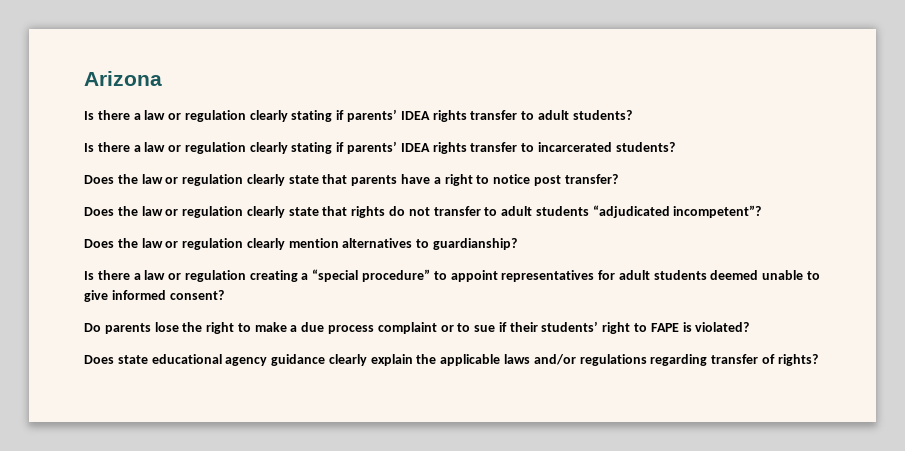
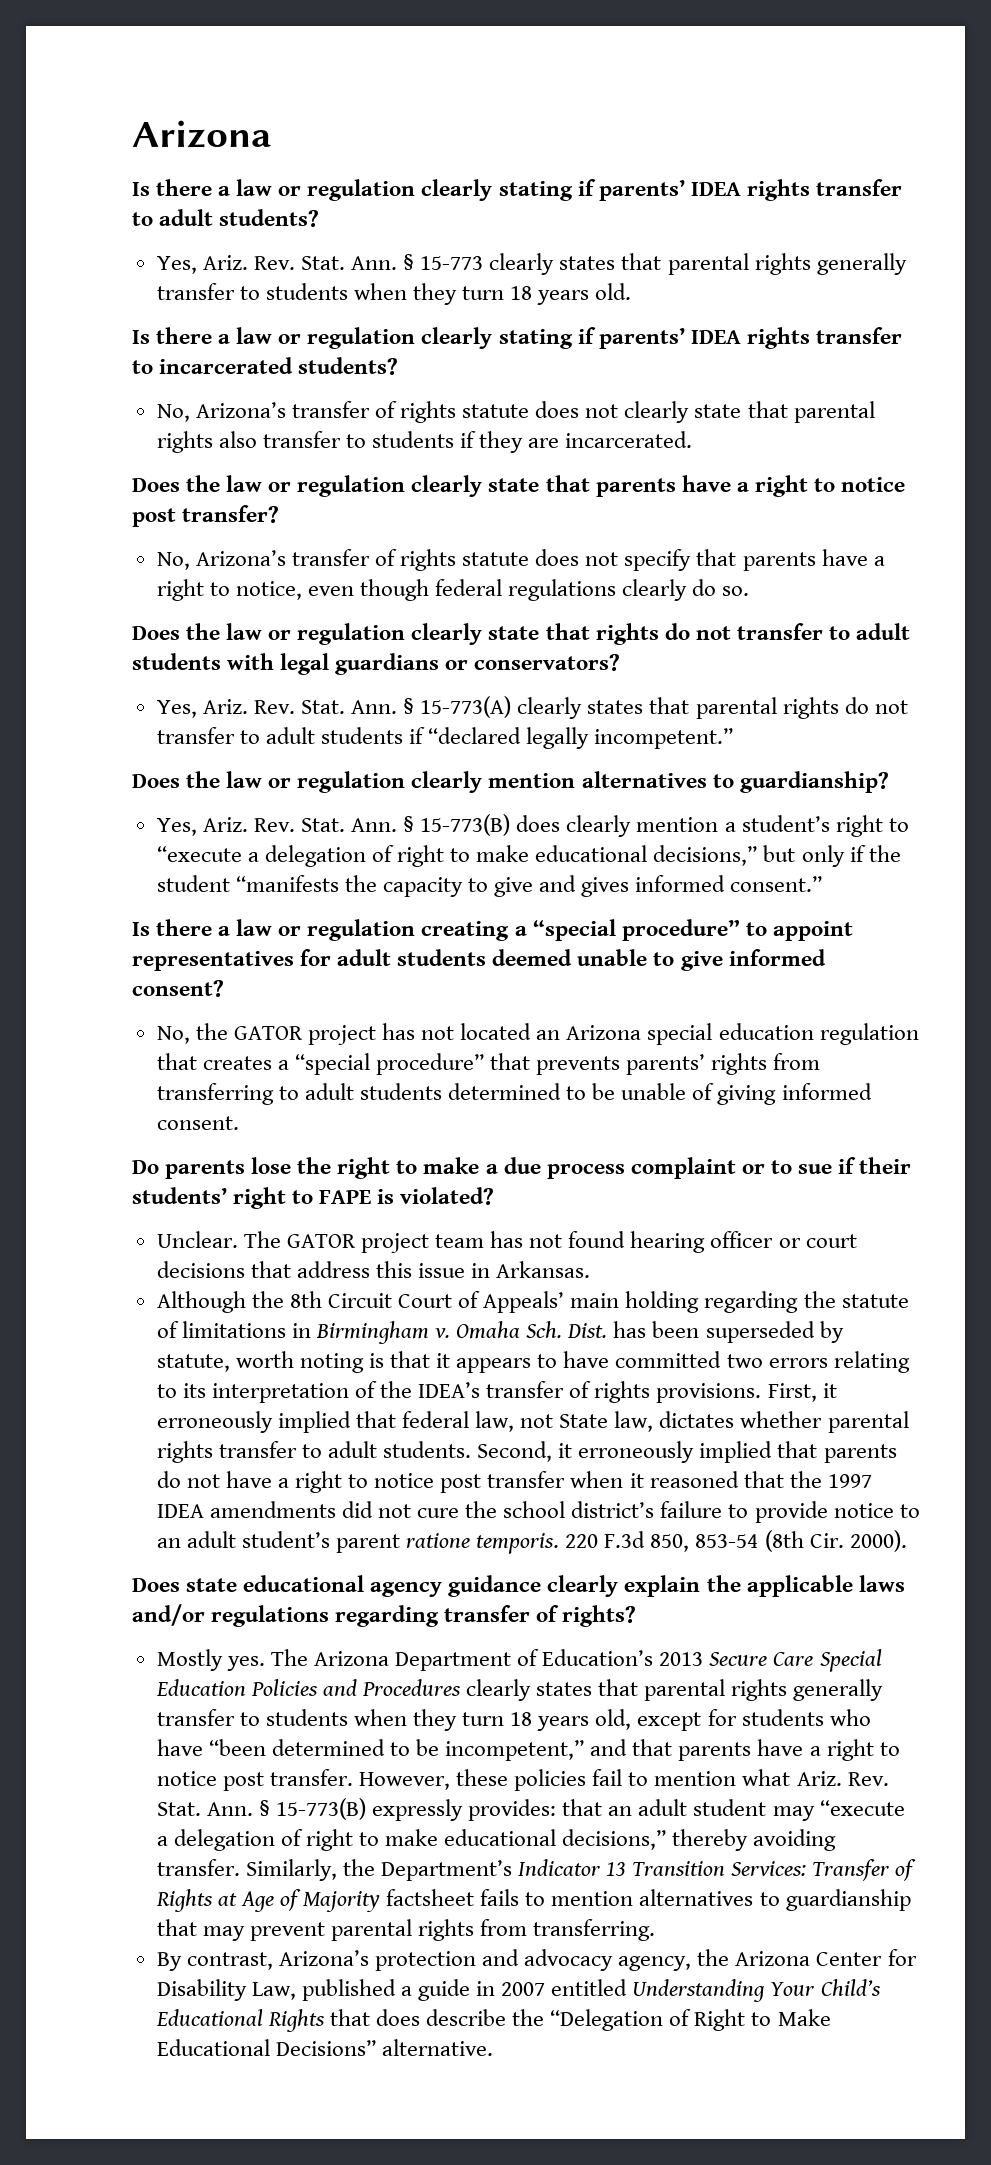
(632, 115) none -> [156,253,907,275] [156,283,632,305] // Yes, Ariz. Rev. Stat. Ann. § 15-773 clearly states that parental rights generally transfer to students when they turn 18 years old.
(675, 147) none -> [156,401,875,423] [156,431,693,453] // No, Arizona’s transfer of rights statute does not clearly state that parental rights also transfer to students if they are incarcerated.
(618, 179) none -> [156,549,885,571] [156,579,750,601] // No, Arizona’s transfer of rights statute does not specify that parents have a right to notice, even though federal regulations clearly do so.
[592,205,762,218] “adjudicated incompetent”? -> [227,653,621,675] [156,696,908,719] [156,727,734,749] with legal guardians or conservators? // Yes, Ariz. Rev. Stat. Ann. § 15-773(A) clearly states that parental rights do not transfer to adult students if “declared legally incompetent.”
(518, 244) none -> [156,814,909,837] [156,845,901,867] [156,875,823,897] // Yes, Ariz. Rev. Stat. Ann. § 15-773(B) does clearly mention a student’s right to “execute a delegation of right to make educational decisions,” but only if the student “manifests the capacity to give and gives informed consent.”
(224, 295) none -> [156,1023,919,1045] [156,1053,821,1075] [156,1083,872,1105] [156,1116,239,1130] // No, the GATOR project has not located an Arizona special education regulation that creates a “special procedure” that prevents parents’ rights from transferring to adult students determined to be unable of giving informed consent.
(750, 327) none -> [156,1231,857,1253] [156,1261,591,1278] [156,1291,909,1313] [156,1321,844,1344] [156,1351,910,1373] [156,1381,837,1403] [156,1411,909,1433] [156,1441,897,1463] [156,1471,872,1493] [156,1501,920,1523] [156,1530,907,1554] // Unclear. The GATOR project team has not found hearing officer or court decisions that address this issue in Arkansas. // Although the 8th Circuit Court of Appeals’ main holding regarding the statute of limitations in Birmingham v. Omaha Sch. Dist. has been superseded by statute, worth noting is that it appears to have committed two errors relating to its interpretation of the IDEA’s transfer of rights provisions. First, it erroneously implied that federal law, not State law, dictates whether parental rights transfer to adult students. Second, it erroneously implied that parents do not have a right to notice post transfer when it reasoned that the 1997 IDEA amendments did not cure the school district’s failure to provide notice to an adult student’s parent ratione temporis. 220 F.3d 850, 853-54 (8th Cir. 2000).
(818, 360) none -> [156,1649,882,1672] [155,1679,884,1701] [156,1709,871,1731] [156,1739,900,1761] [156,1769,889,1791] [156,1798,905,1821] [156,1829,837,1851] [156,1859,917,1881] [155,1889,911,1912] [156,1919,656,1941] [156,1949,917,1971] [156,1979,881,2002] [155,2009,831,2032] [156,2039,493,2056] // Mostly yes. The Arizona Department of Education’s 2013 Secure Care Special Education Policies and Procedures clearly states that parental rights generally transfer to students when they turn 18 years old, except for students who have “been determined to be incompetent,” and that parents have a right to notice post transfer. However, these policies fail to mention what Ariz. Rev. Stat. Ann. § 15-773(B) expressly provides: that an adult student may “execute a delegation of right to make educational decisions,” thereby avoiding transfer. Similarly, the Department’s Indicator 13 Transition Services: Transfer of Rights at Age of Majority factsheet fails to mention alternatives to guardianship that may prevent parental rights from transferring. // By contrast, Arizona’s protection and advocacy agency, the Arizona Center for Disability Law, published a guide in 2007 entitled Understanding Your Child’s Educational Rights that does describe the “Delegation of Right to Make Educational Decisions” alternative.

